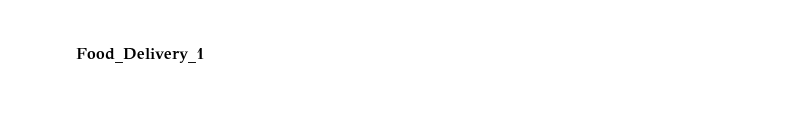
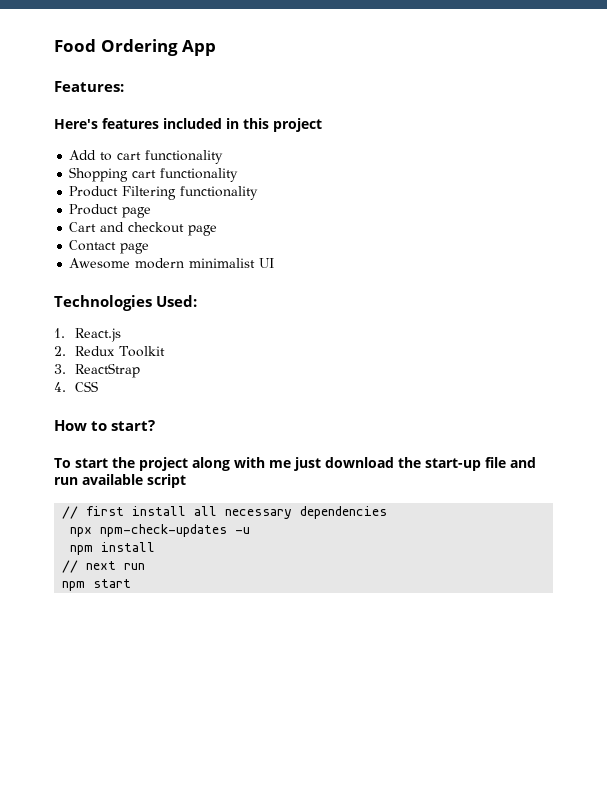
[76,48,205,63] Food_Delivery_1 -> [54,39,217,56] [54,81,124,92] [54,118,322,132] [69,150,224,164] [69,167,239,182] [69,186,259,200] [69,204,152,218] [69,222,218,236] [69,240,150,254] [69,258,275,269] [54,295,198,311] [54,328,122,342] [54,346,166,357] [54,363,141,378] [54,381,99,392] [54,420,156,431] [54,457,536,471] [54,474,186,488] [62,506,388,519] [70,524,251,537] [70,542,156,555] [62,560,146,573] [62,579,132,591] Food Ordering App // Features: // Here's features included in this project // Add to cart functionality // Shopping cart functionality // Product Filtering functionality // Product page // Cart and checkout page // Contact page // Awesome modern minimalist UI // Technologies Used: // 1. React.js // 2. Redux Toolkit // 3. ReactStrap // 4. CSS // How to start? // To start the project along with me just download the start-up file and run available script // // first install all necessary dependencies // npx npm-check-updates -u // npm install // // next run // npm start

